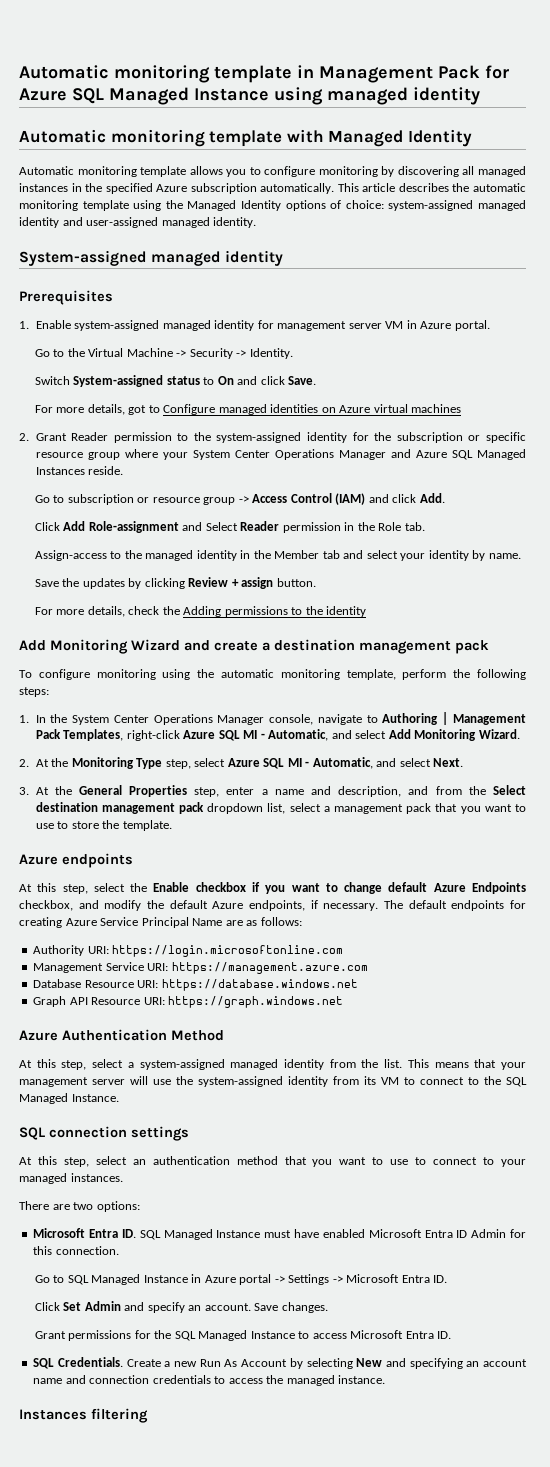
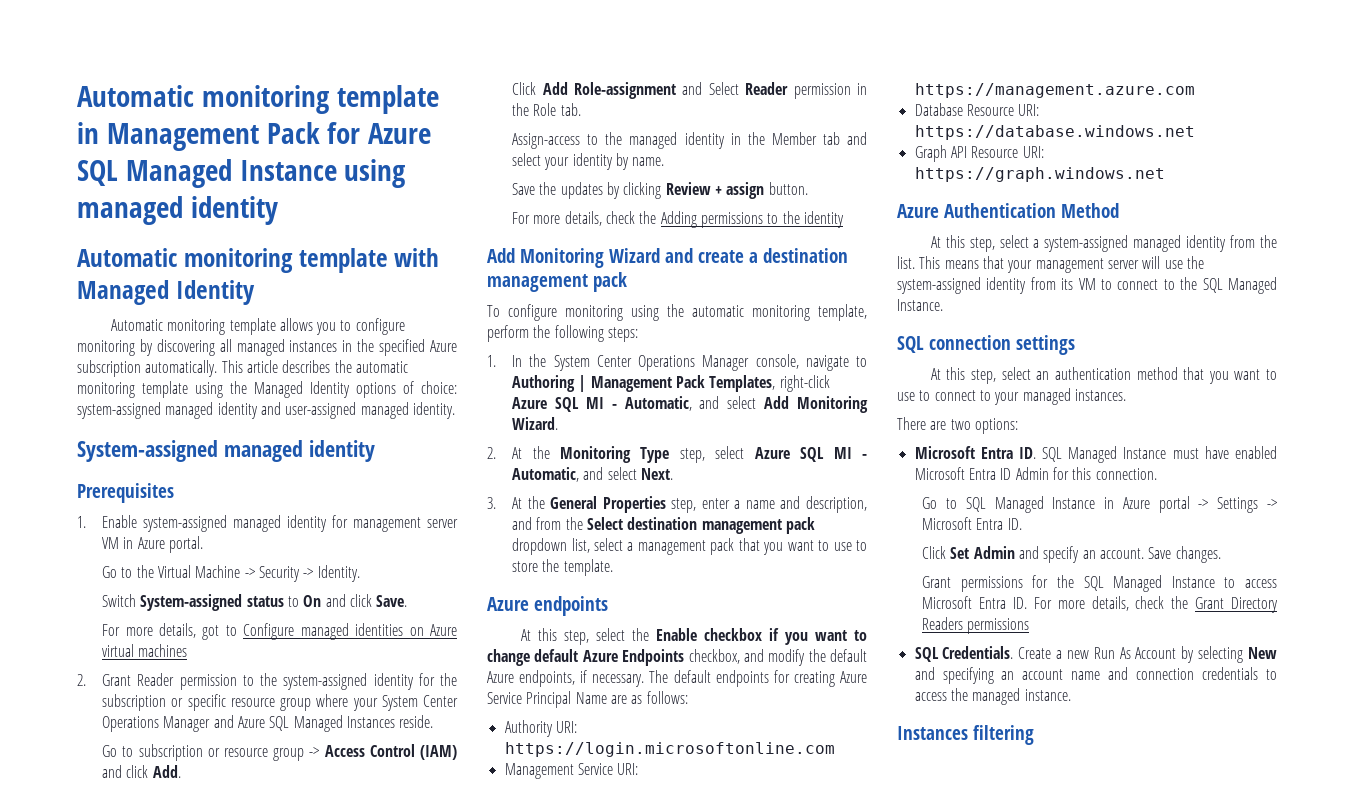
(452, 1335) none -> [1033,596,1278,613] [922,617,1030,634] For more details, check the Grant Directory Readers permissions

